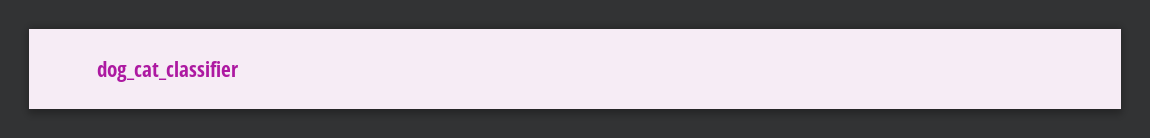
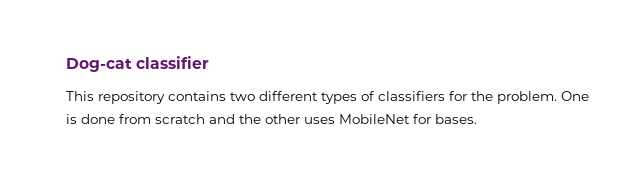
[97,61,239,82] dog_cat_classifier -> [66,56,210,72] [66,91,589,104] [66,114,477,124] Dog-cat classifier // This repository contains two different types of classifiers for the problem. One is done from scratch and the other uses MobileNet for bases.

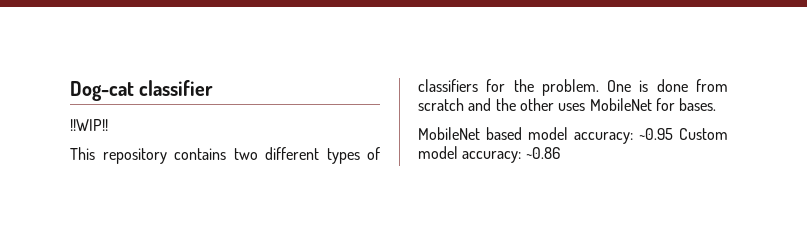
(210, 62) none -> [70,119,108,131] // !!WIP!!
(477, 119) none -> [418,127,728,144] [418,146,560,163] // MobileNet based model accuracy: ~0.95 Custom model accuracy: ~0.86

